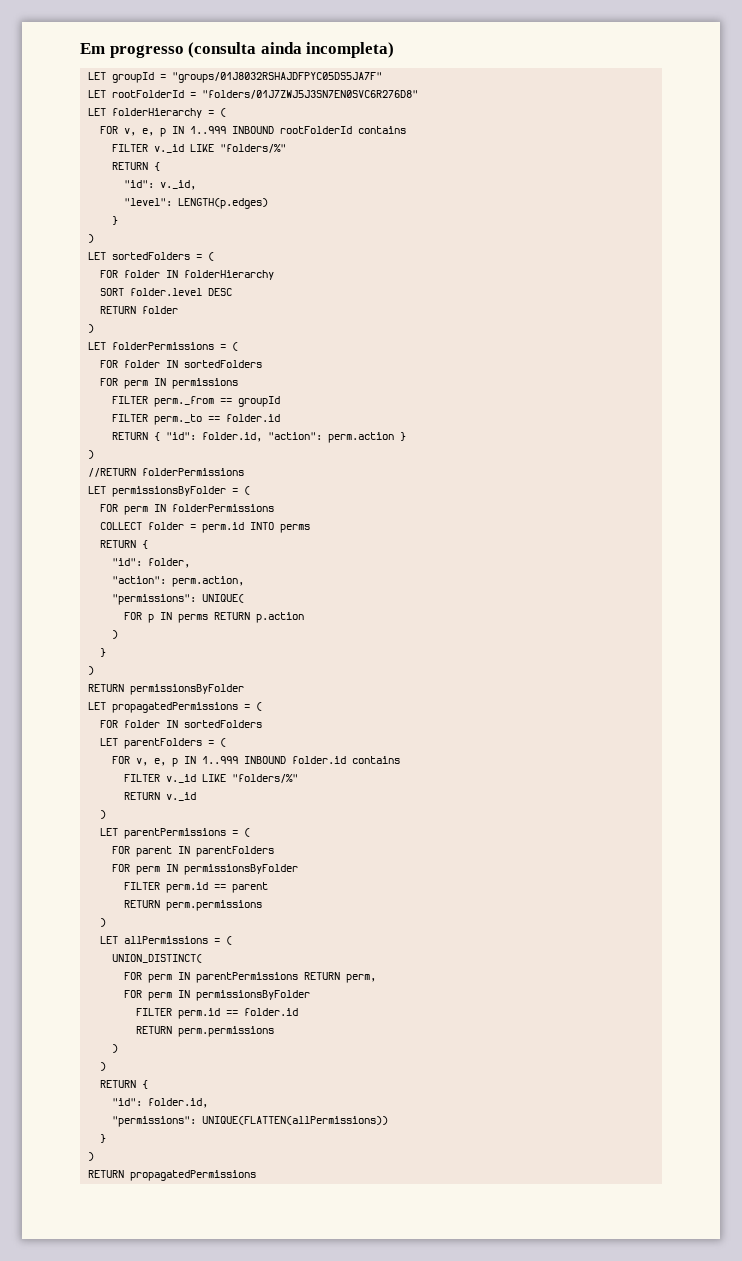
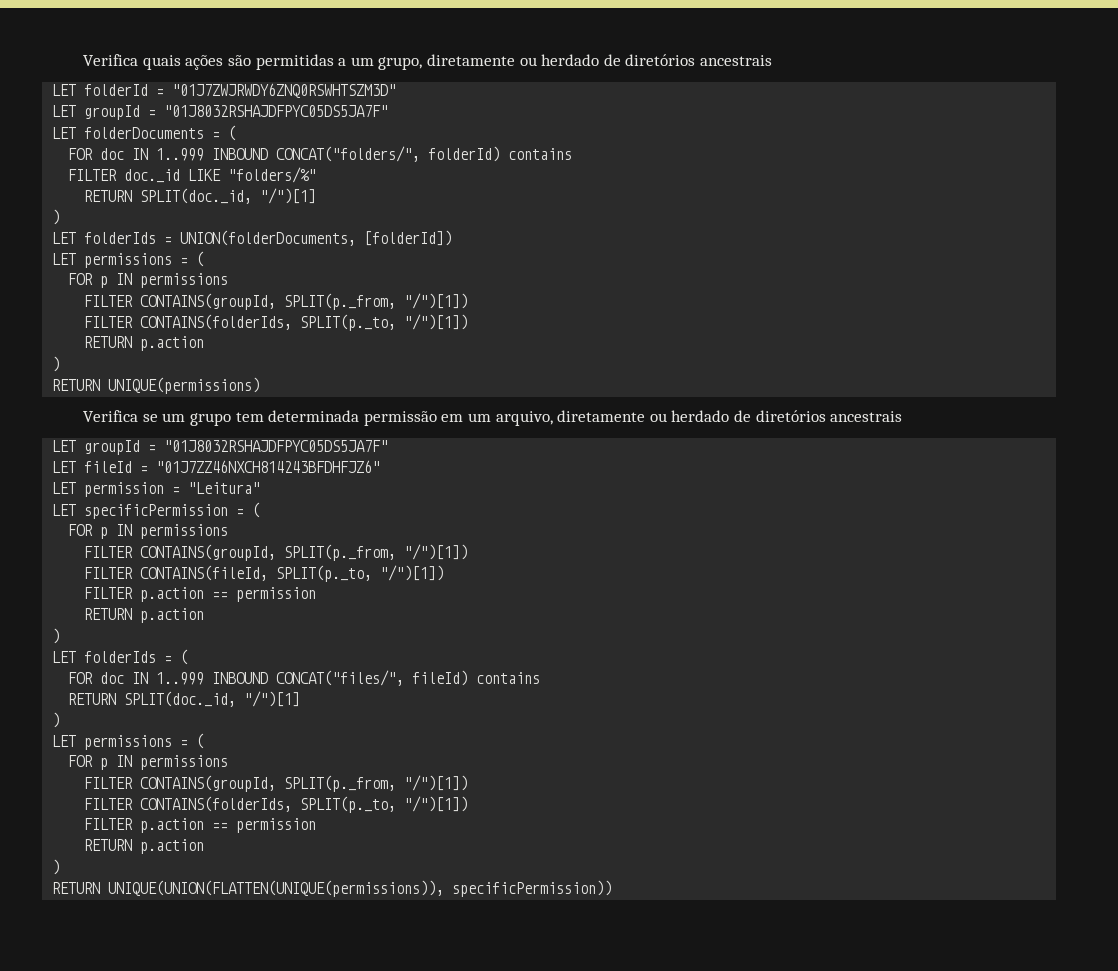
[80,42,395,58] [87,72,382,83] [87,90,418,99] [87,108,226,118] [99,126,406,137] [111,144,286,153] [111,162,160,171] [123,180,196,190] [123,198,268,209] [111,216,118,225] [87,234,94,243] [87,252,214,261] [99,270,274,280] [99,288,232,296] [99,306,178,314] [87,324,94,333] [87,342,238,351] [99,360,262,368] [99,378,238,389] [111,396,280,407] [111,414,280,425] [111,432,406,443] [87,450,94,459] [87,468,244,477] [87,486,250,497] [99,504,274,515] [99,522,310,533] [99,540,148,549] [111,558,190,568] [111,576,244,587] [111,594,244,605] [123,612,304,623] [111,630,118,639] [99,648,106,657] [87,666,94,675] [87,684,244,695] [87,702,262,713] [99,720,262,728] [99,738,226,749] [111,756,400,767] [123,774,298,783] [123,792,196,801] [99,810,106,819] [99,828,250,839] [111,846,274,857] [111,864,298,875] [123,882,268,893] [123,900,262,911] [99,918,106,927] [99,936,232,945] [111,954,202,963] [123,972,376,983] [123,990,310,1001] [135,1008,298,1019] [135,1026,274,1037] [111,1044,118,1053] [99,1062,106,1071] [99,1080,148,1089] [111,1098,208,1108] [111,1116,388,1127] [99,1134,106,1143] [87,1152,94,1161] [87,1170,256,1181] Em progresso (consulta ainda incompleta) // LET groupId = "groups/01J8032RSHAJDFPYC05DS5JA7F" // LET rootFolderId = "folders/01J7ZWJ5J3SN7EN0SVC6R276D8" // LET folderHierarchy = ( // FOR v, e, p IN 1..999 INBOUND rootFolderId contains // FILTER v._id LIKE "folders/%" // RETURN { // "id": v._id, // "level": LENGTH(p.edges) // } // ) // LET sortedFolders = ( // FOR folder IN folderHierarchy // SORT folder.level DESC // RETURN folder // ) // LET folderPermissions = ( // FOR folder IN sortedFolders // FOR perm IN permissions // FILTER perm._from == groupId // FILTER perm._to == folder.id // RETURN { "id": folder.id, "action": perm.action } // ) // //RETURN folderPermissions // LET permissionsByFolder = ( // FOR perm IN folderPermissions // COLLECT folder = perm.id INTO perms // RETURN { // "id": folder, // "action": perm.action, // "permissions": UNIQUE( // FOR p IN perms RETURN p.action // ) // } // ) // RETURN permissionsByFolder // LET propagatedPermissions = ( // FOR folder IN sortedFolders // LET parentFolders = ( // FOR v, e, p IN 1..999 INBOUND folder.id contains // FILTER v._id LIKE "folders/%" // RETURN v._id // ) // LET parentPermissions = ( // FOR parent IN parentFolders // FOR perm IN permissionsByFolder // FILTER perm.id == parent // RETURN perm.permissions // ) // LET allPermissions = ( // UNION_DISTINCT( // FOR perm IN parentPermissions RETURN perm, // FOR perm IN permissionsByFolder // FILTER perm.id == folder.id // RETURN perm.permissions // ) // ) // RETURN { // "id": folder.id, // "permissions": UNIQUE(FLATTEN(allPermissions)) // } // ) // RETURN propagatedPermissions -> [83,54,772,70] [52,83,397,98] [52,105,389,120] [52,125,237,141] [68,146,573,162] [68,167,317,183] [84,188,317,204] [52,209,61,225] [52,230,453,246] [52,251,205,268] [68,273,229,288] [84,293,469,310] [84,314,469,331] [84,336,205,351] [52,356,61,372] [52,377,261,394] [83,410,903,426] [52,440,389,455] [52,460,381,473] [52,482,261,497] [52,502,261,519] [68,524,229,539] [84,544,469,561] [84,565,445,582] [84,587,317,602] [84,608,205,623] [52,628,61,644] [52,649,189,665] [68,670,541,686] [68,691,301,707] [52,712,61,728] [52,733,205,750] [68,755,229,770] [84,775,469,792] [84,796,469,813] [84,818,317,833] [84,839,205,854] [52,859,61,875] [52,880,613,897] Verifica quais ações são permitidas a um grupo, diretamente ou herdado de diretórios ancestrais // LET folderId = "01J7ZWJRWDY6ZNQ0RSWHTSZM3D" // LET groupId = "01J8032RSHAJDFPYC05DS5JA7F" // LET folderDocuments = ( // FOR doc IN 1..999 INBOUND CONCAT("folders/", folderId) contains // FILTER doc._id LIKE "folders/%" // RETURN SPLIT(doc._id, "/")[1] // ) // LET folderIds = UNION(folderDocuments, [folderId]) // LET permissions = ( // FOR p IN permissions // FILTER CONTAINS(groupId, SPLIT(p._from, "/")[1]) // FILTER CONTAINS(folderIds, SPLIT(p._to, "/")[1]) // RETURN p.action // ) // RETURN UNIQUE(permissions) // Verifica se um grupo tem determinada permissão em um arquivo, diretamente ou herdado de diretórios ancestrais // LET groupId = "01J8032RSHAJDFPYC05DS5JA7F" // LET fileId = "01J7ZZ46NXCH814243BFDHFJZ6" // LET permission = "Leitura" // LET specificPermission = ( // FOR p IN permissions // FILTER CONTAINS(groupId, SPLIT(p._from, "/")[1]) // FILTER CONTAINS(fileId, SPLIT(p._to, "/")[1]) // FILTER p.action == permission // RETURN p.action // ) // LET folderIds = ( // FOR doc IN 1..999 INBOUND CONCAT("files/", fileId) contains // RETURN SPLIT(doc._id, "/")[1] // ) // LET permissions = ( // FOR p IN permissions // FILTER CONTAINS(groupId, SPLIT(p._from, "/")[1]) // FILTER CONTAINS(folderIds, SPLIT(p._to, "/")[1]) // FILTER p.action == permission // RETURN p.action // ) // RETURN UNIQUE(UNION(FLATTEN(UNIQUE(permissions)), specificPermission))

